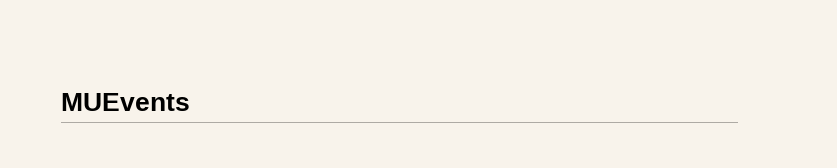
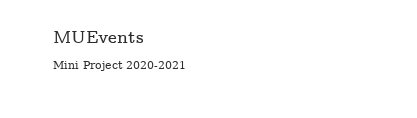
(190, 102) none -> [53,61,186,71] // Mini Project 2020-2021

